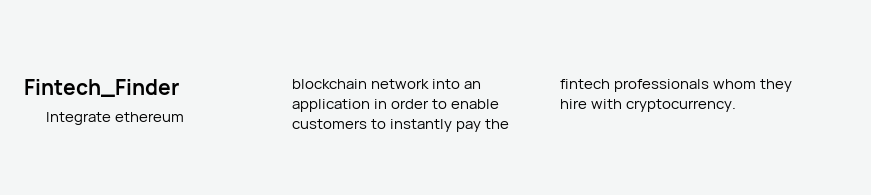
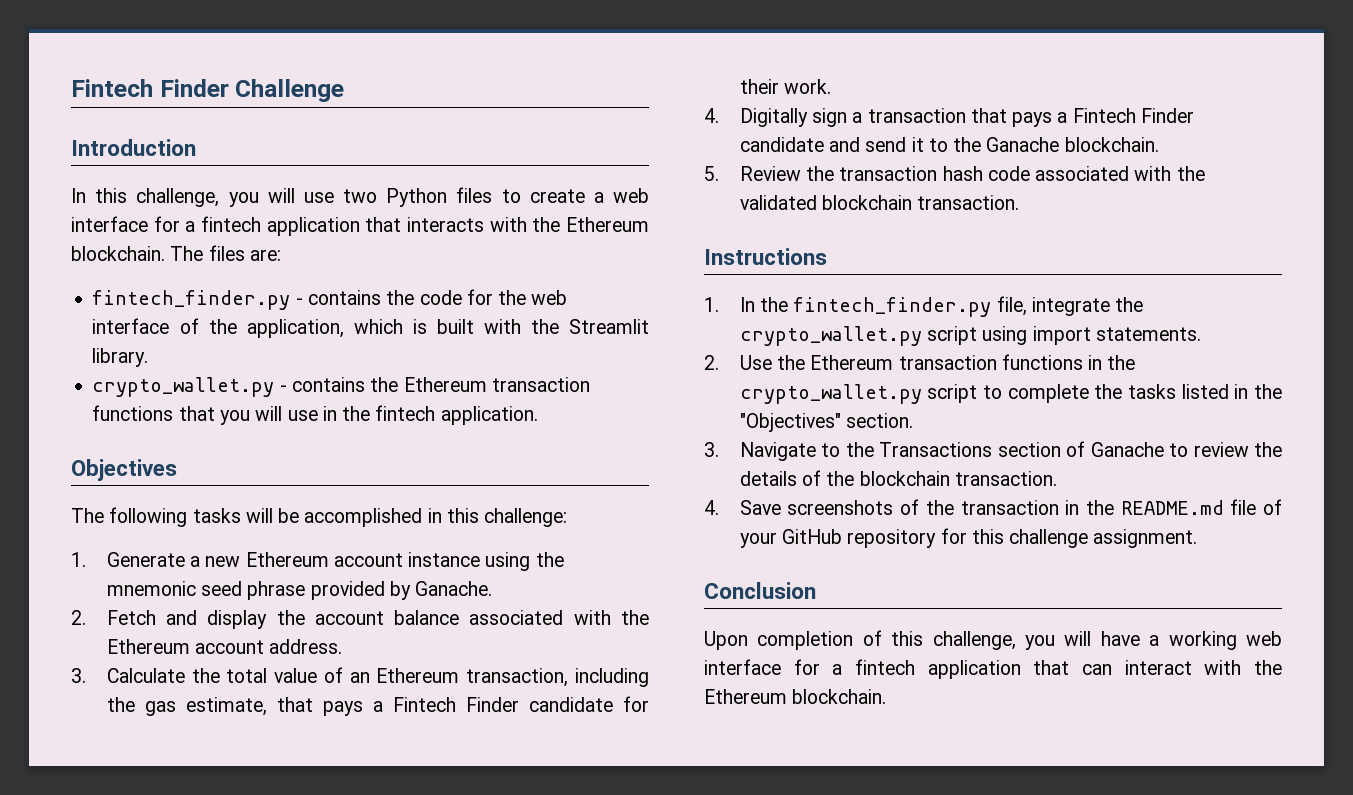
[24,79,179,97] [45,112,184,125] [292,79,482,89] [292,99,500,112] [292,119,510,132] [560,79,793,92] [560,99,737,112] Fintech_Finder // Integrate ethereum blockchain network into an application in order to enable customers to instantly pay the fintech professionals whom they hire with cryptocurrency. -> [71,79,345,102] [71,139,196,156] [71,187,649,207] [71,216,649,236] [71,245,281,261] [92,289,568,310] [92,318,650,338] [92,348,149,367] [92,377,590,397] [92,405,538,425] [71,459,177,481] [71,507,568,527] [71,552,564,571] [106,581,493,600] [71,610,649,629] [106,639,343,654] [71,667,649,687] [106,696,649,716] [739,79,832,94] [704,108,1194,127] [739,137,1159,152] [704,166,1205,181] [739,195,1020,210] [704,248,827,265] [704,296,1144,317] [739,326,1201,346] [704,354,1136,370] [739,384,1282,404] [739,413,914,432] [704,441,1282,461] [739,470,1057,486] [704,499,1282,515] [739,528,1198,548] [704,582,816,599] [704,630,1282,650] [704,659,1282,679] [704,689,887,704] Fintech Finder Challenge // Introduction // In this challenge, you will use two Python files to create a web interface for a fintech application that interacts with the Ethereum blockchain. The files are: // fintech_finder.py - contains the code for the web interface of the application, which is built with the Streamlit library. // crypto_wallet.py - contains the Ethereum transaction functions that you will use in the fintech application. // Objectives // The following tasks will be accomplished in this challenge: // 1. Generate a new Ethereum account instance using the mnemonic seed phrase provided by Ganache. // 2. Fetch and display the account balance associated with the Ethereum account address. // 3. Calculate the total value of an Ethereum transaction, including the gas estimate, that pays a Fintech Finder candidate for their work. // 4. Digitally sign a transaction that pays a Fintech Finder candidate and send it to the Ganache blockchain. // 5. Review the transaction hash code associated with the validated blockchain transaction. // Instructions // 1. In the fintech_finder.py file, integrate the crypto_wallet.py script using import statements. // 2. Use the Ethereum transaction functions in the crypto_wallet.py script to complete the tasks listed in the "Objectives" section. // 3. Navigate to the Transactions section of Ganache to review the details of the blockchain transaction. // 4. Save screenshots of the transaction in the README.md file of your GitHub repository for this challenge assignment. // Conclusion // Upon completion of this challenge, you will have a working web interface for a fintech application that can interact with the Ethereum blockchain.

